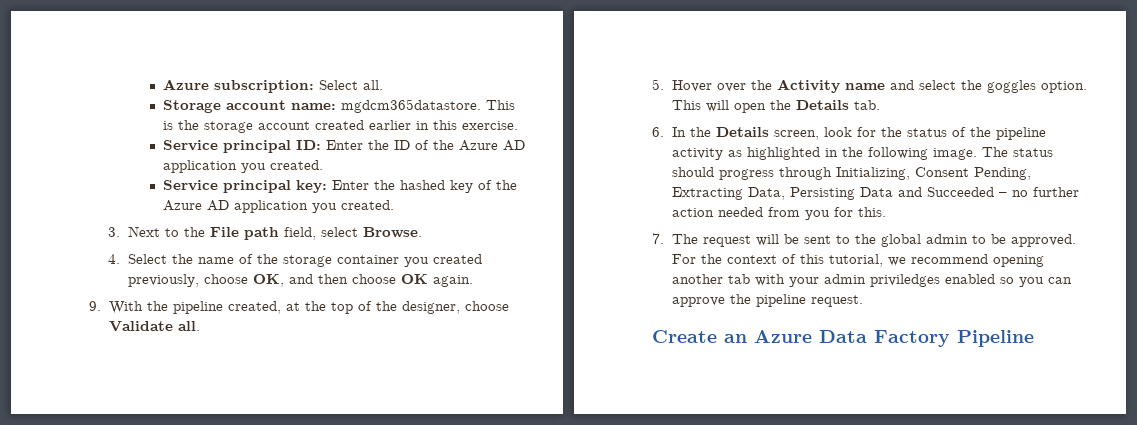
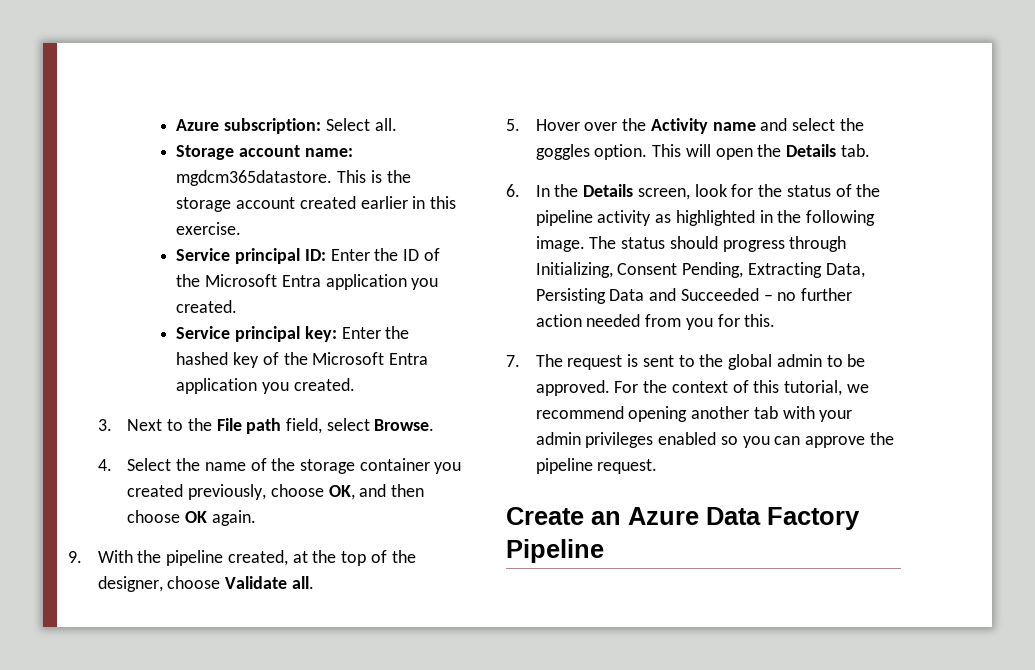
[459,140,526,151] Azure AD -> [205,274,321,287] Microsoft Entra
[163,200,230,211] Azure AD -> [312,352,428,365] Microsoft Entra
[755,234,799,246] will be -> [627,354,639,367] is
[869,274,940,287] priviledges -> [585,432,654,448] privileges

